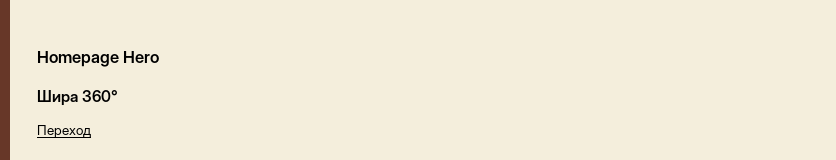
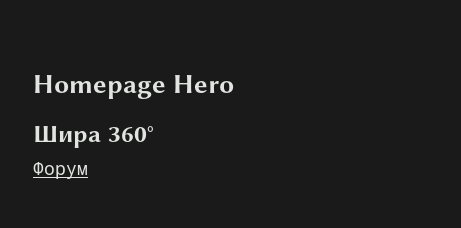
[37,125,91,138] Переход -> [33,162,88,179] Форум

